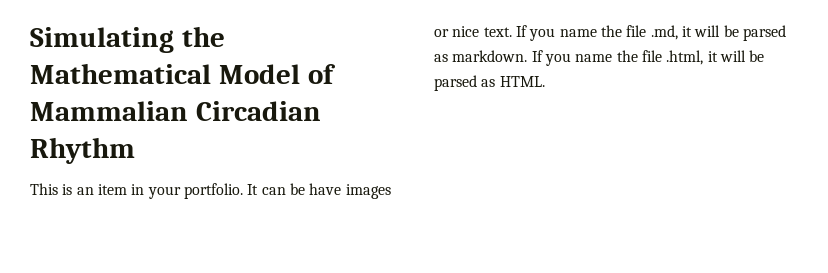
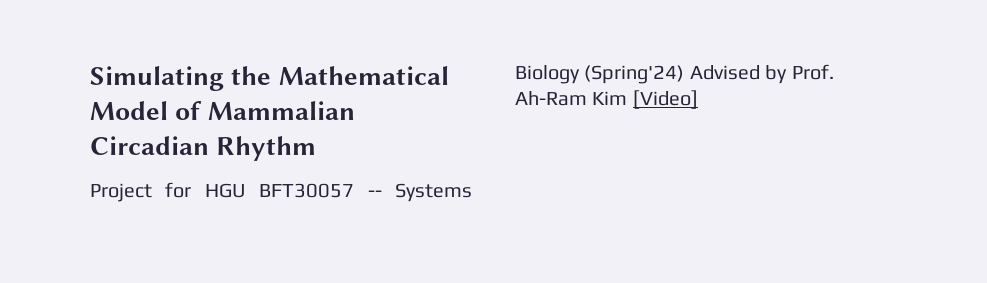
[30,183,391,199] [434,25,786,41] [434,50,765,66] [434,75,545,91] This is an item in your portfolio. It can be have images or nice text. If you name the file .md, it will be parsed as markdown. If you name the file .html, it will be parsed as HTML. -> [90,182,472,202] [515,64,834,84] [515,90,698,109] Project for HGU BFT30057 -- Systems Biology (Spring'24) Advised by Prof. Ah-Ram Kim [Video]

